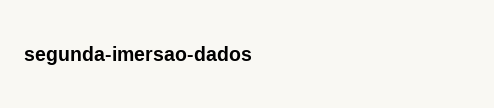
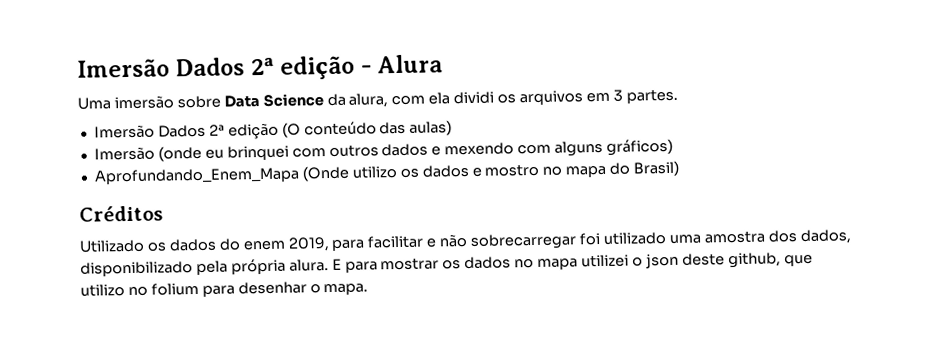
[24,46,252,65] segunda-imersao-dados -> [77,54,444,80] [77,88,678,110] [93,120,453,140] [93,138,674,162] [93,160,680,185] [79,205,163,222] [79,229,851,253] [80,252,813,277] [80,281,369,297] Imersão Dados 2ª edição - Alura // Uma imersão sobre Data Science da alura, com ela dividi os arquivos em 3 partes. // Imersão Dados 2ª edição (O conteúdo das aulas) // Imersão (onde eu brinquei com outros dados e mexendo com alguns gráficos) // Aprofundando_Enem_Mapa (Onde utilizo os dados e mostro no mapa do Brasil) // Créditos // Utilizado os dados do enem 2019, para facilitar e não sobrecarregar foi utilizado uma amostra dos dados, disponibilizado pela própria alura. E para mostrar os dados no mapa utilizei o json deste github, que utilizo no folium para desenhar o mapa.

